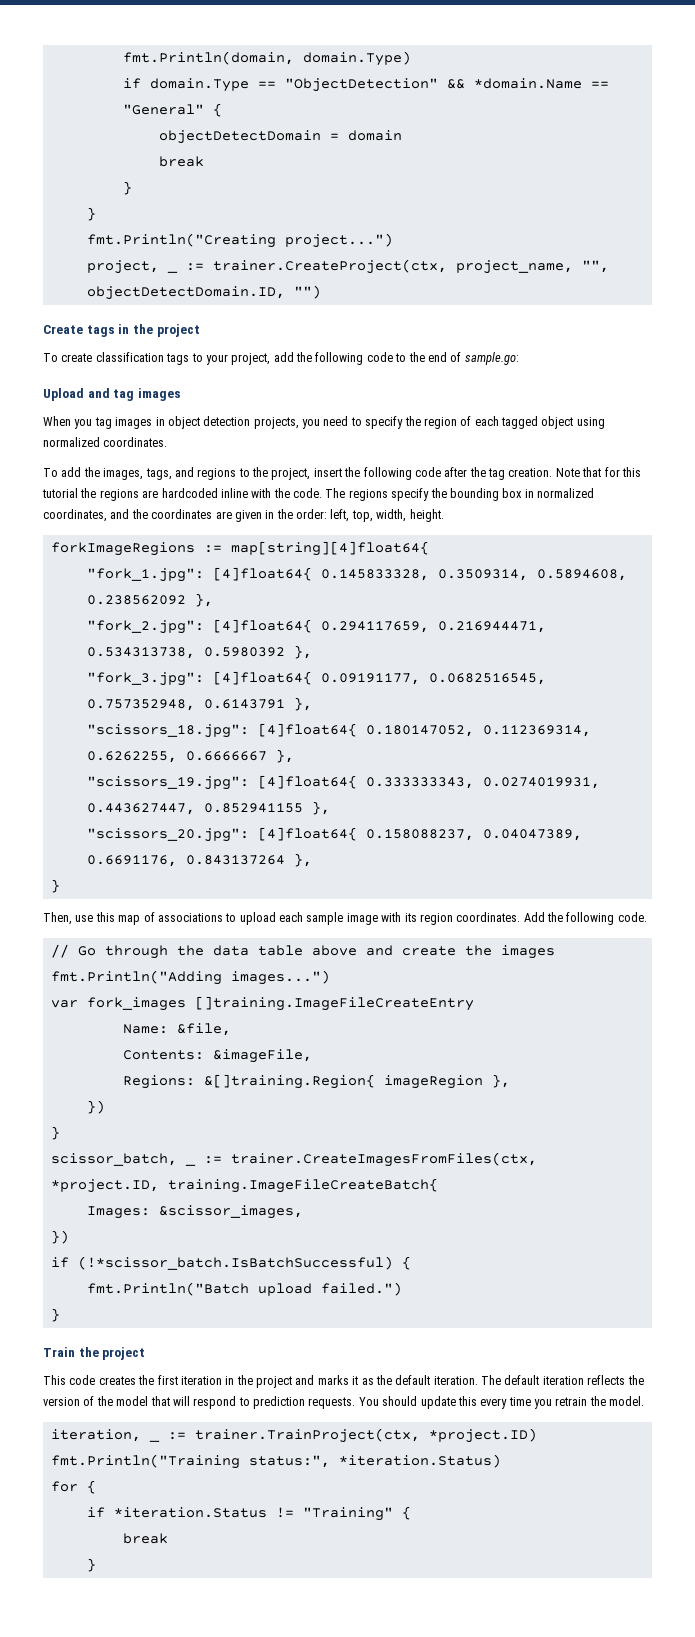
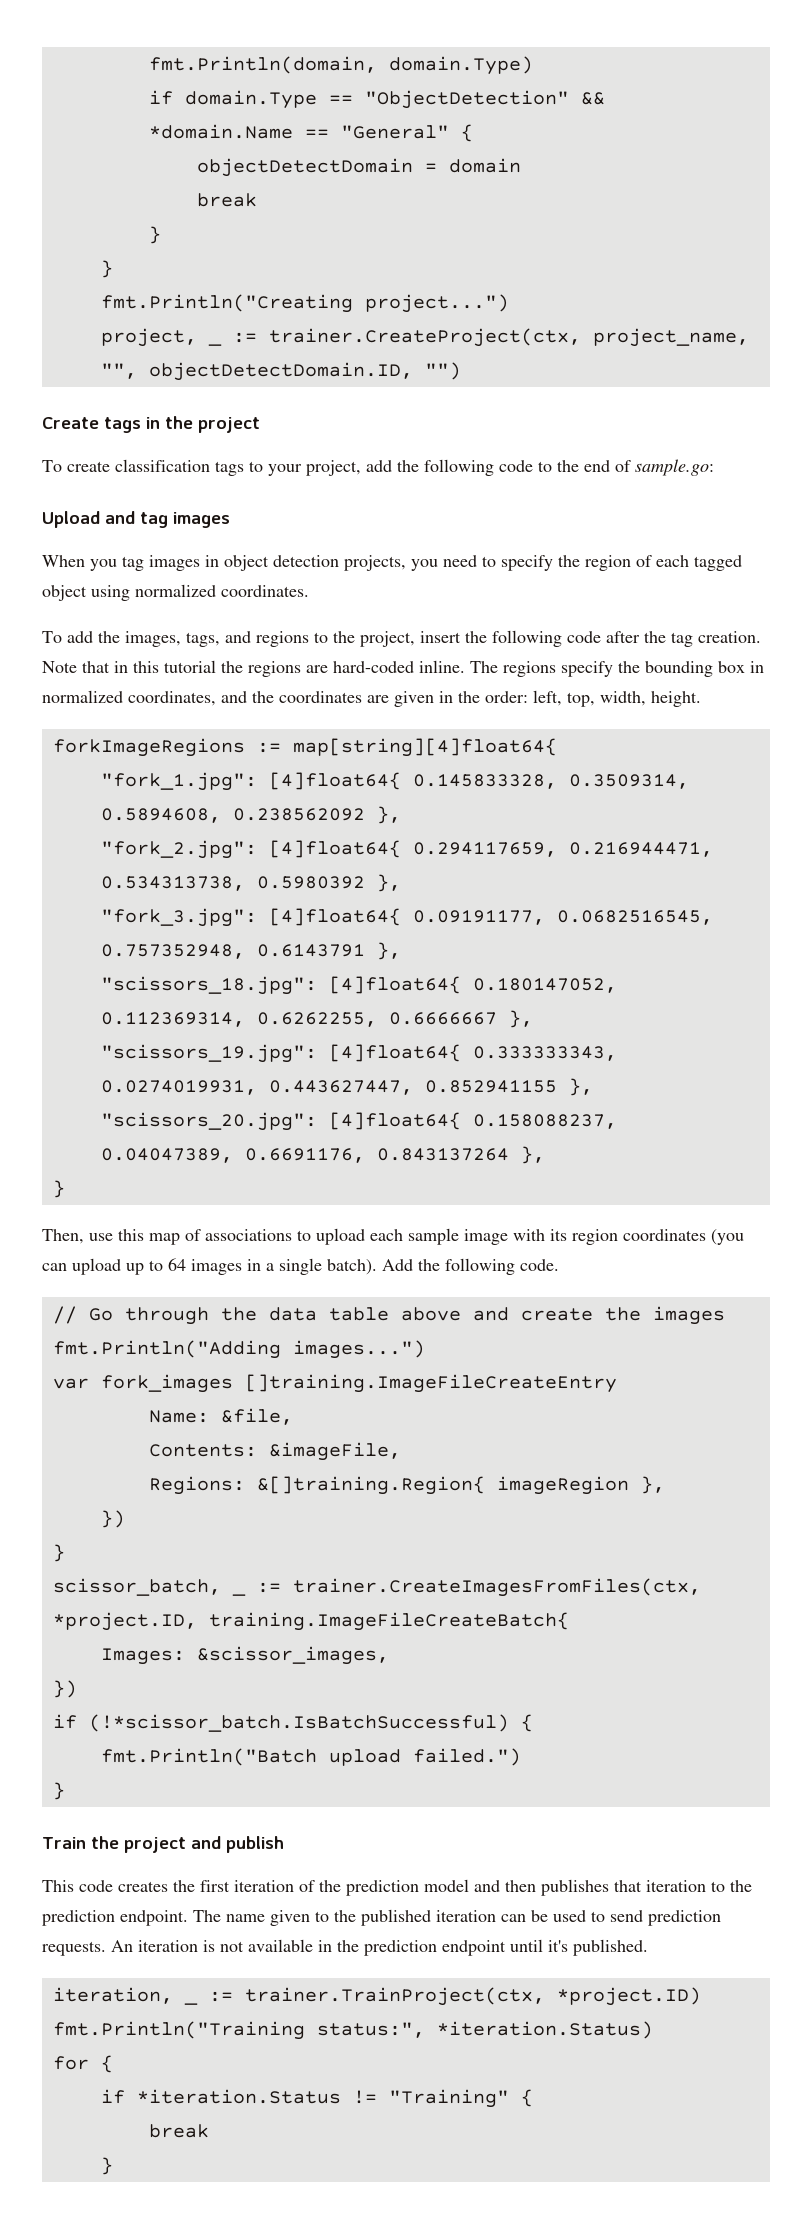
[604,467,620,477] for -> [114,661,128,673] in
[161,488,322,498] hardcoded inline with the code. -> [333,660,465,673] hard-coded inline.
[456,912,521,922] coordinates. -> [623,1229,744,1245] [42,1258,377,1275] coordinates (you can upload up to 64 images in a single batch).
(146, 1353) none -> [190,1836,284,1853] and publish
[225,1375,644,1388] [43,1396,645,1409] in the project and marks it as the default iteration. The default iteration reflects the version of the model that will respond to prediction requests. You should update this every time you retrain the model. -> [299,1879,752,1896] [42,1909,721,1926] [42,1939,648,1956] of the prediction model and then publishes that iteration to the prediction endpoint. The name given to the published iteration can be used to send prediction requests. An iteration is not available in the prediction endpoint until it's published.

